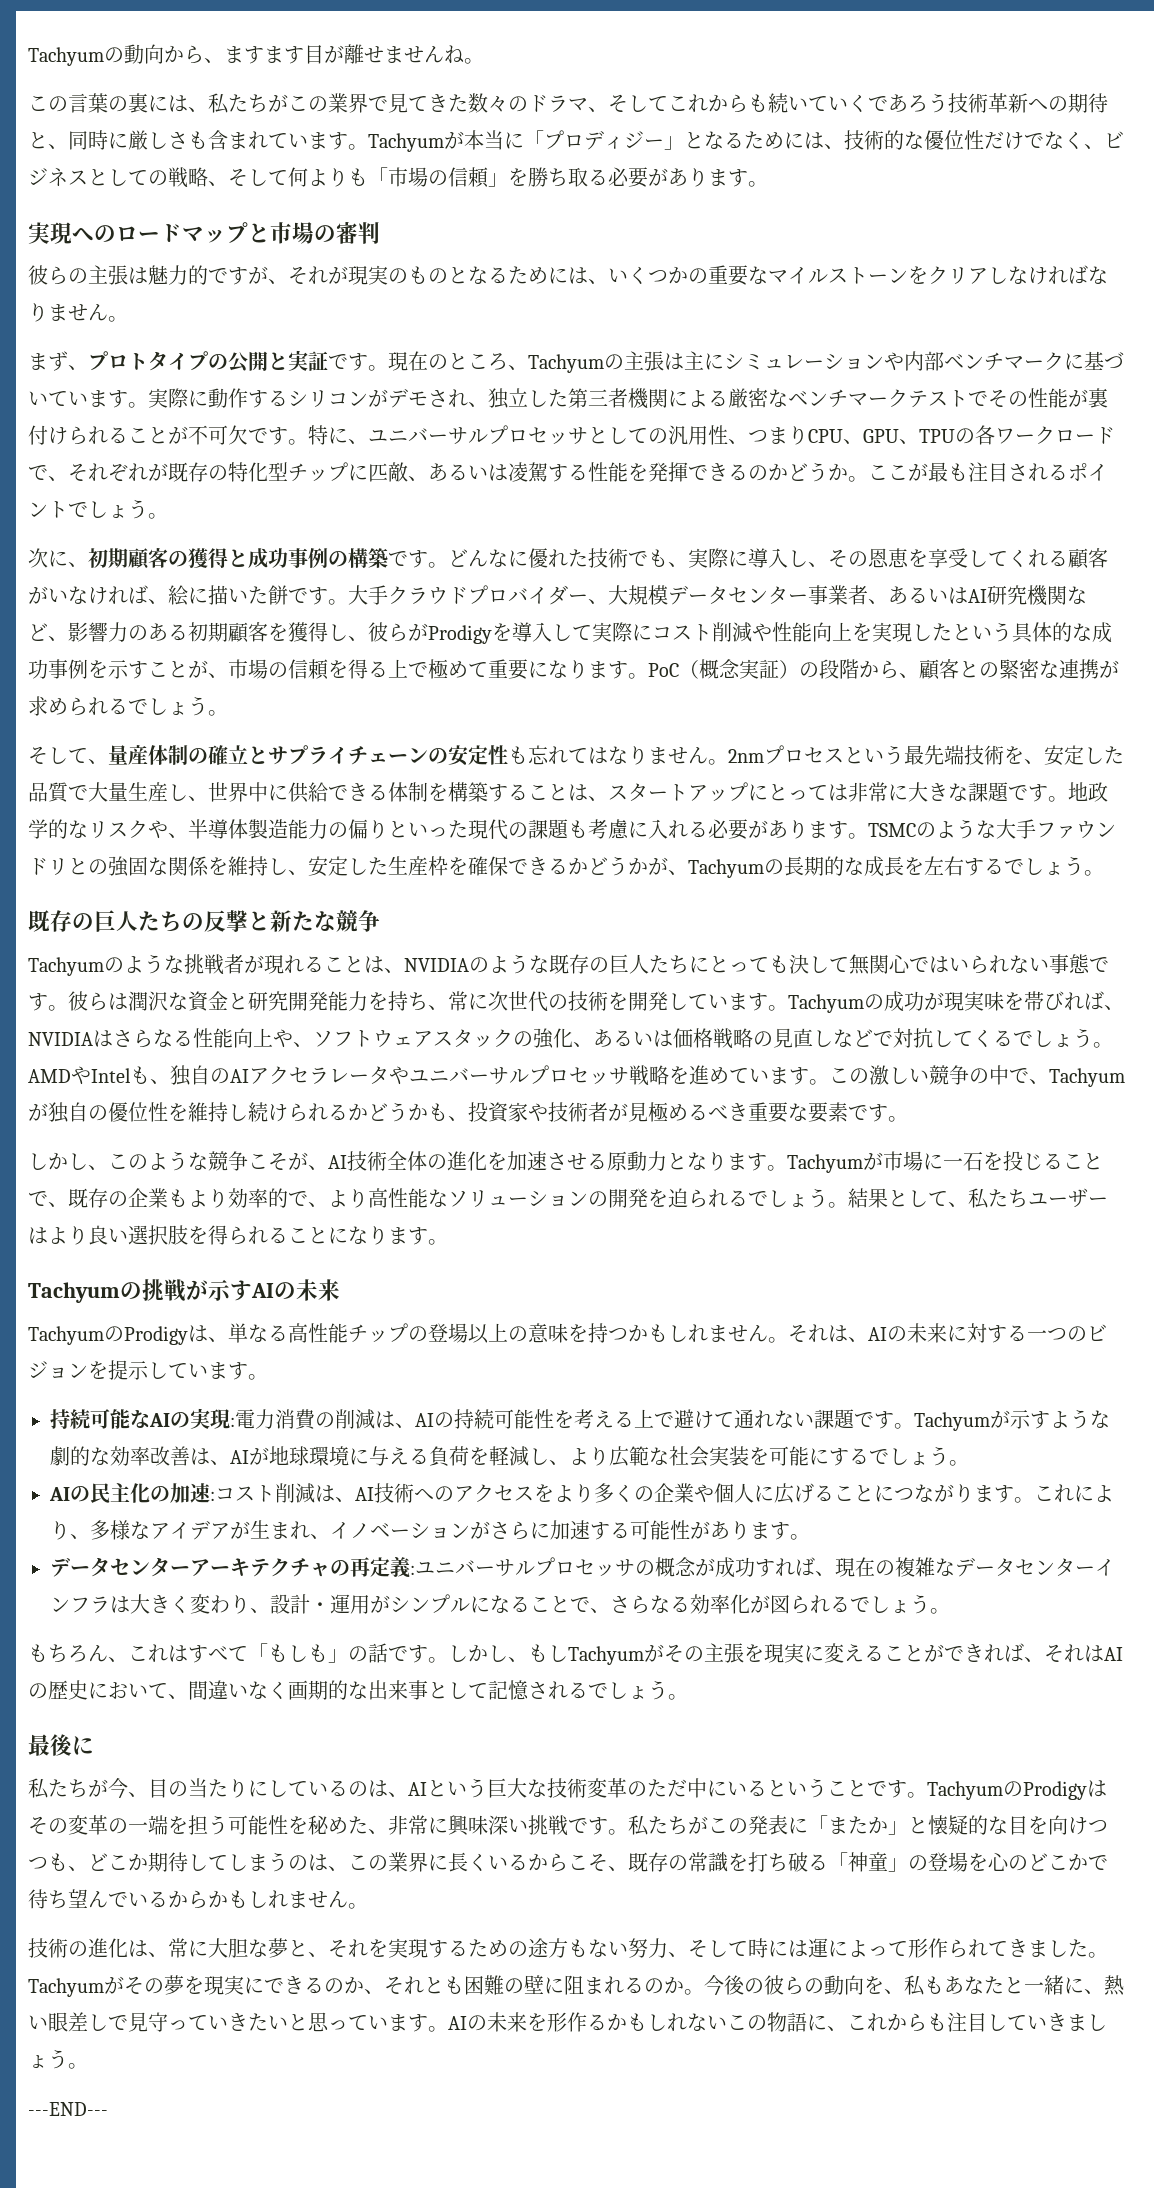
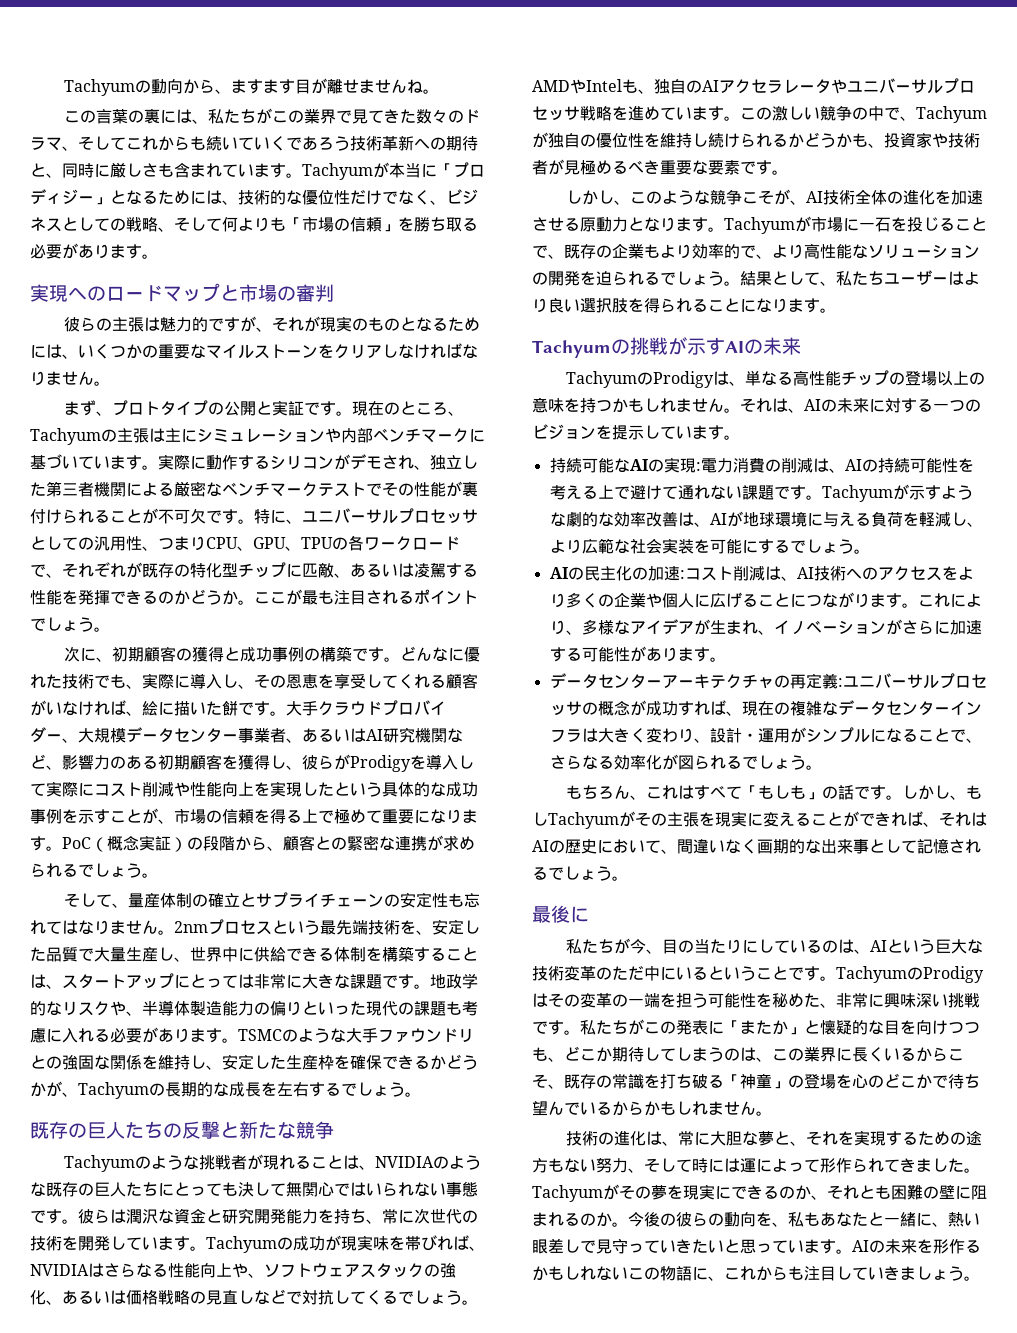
[28,2102,108,2116] // ---END--- -> (980, 1278) none

